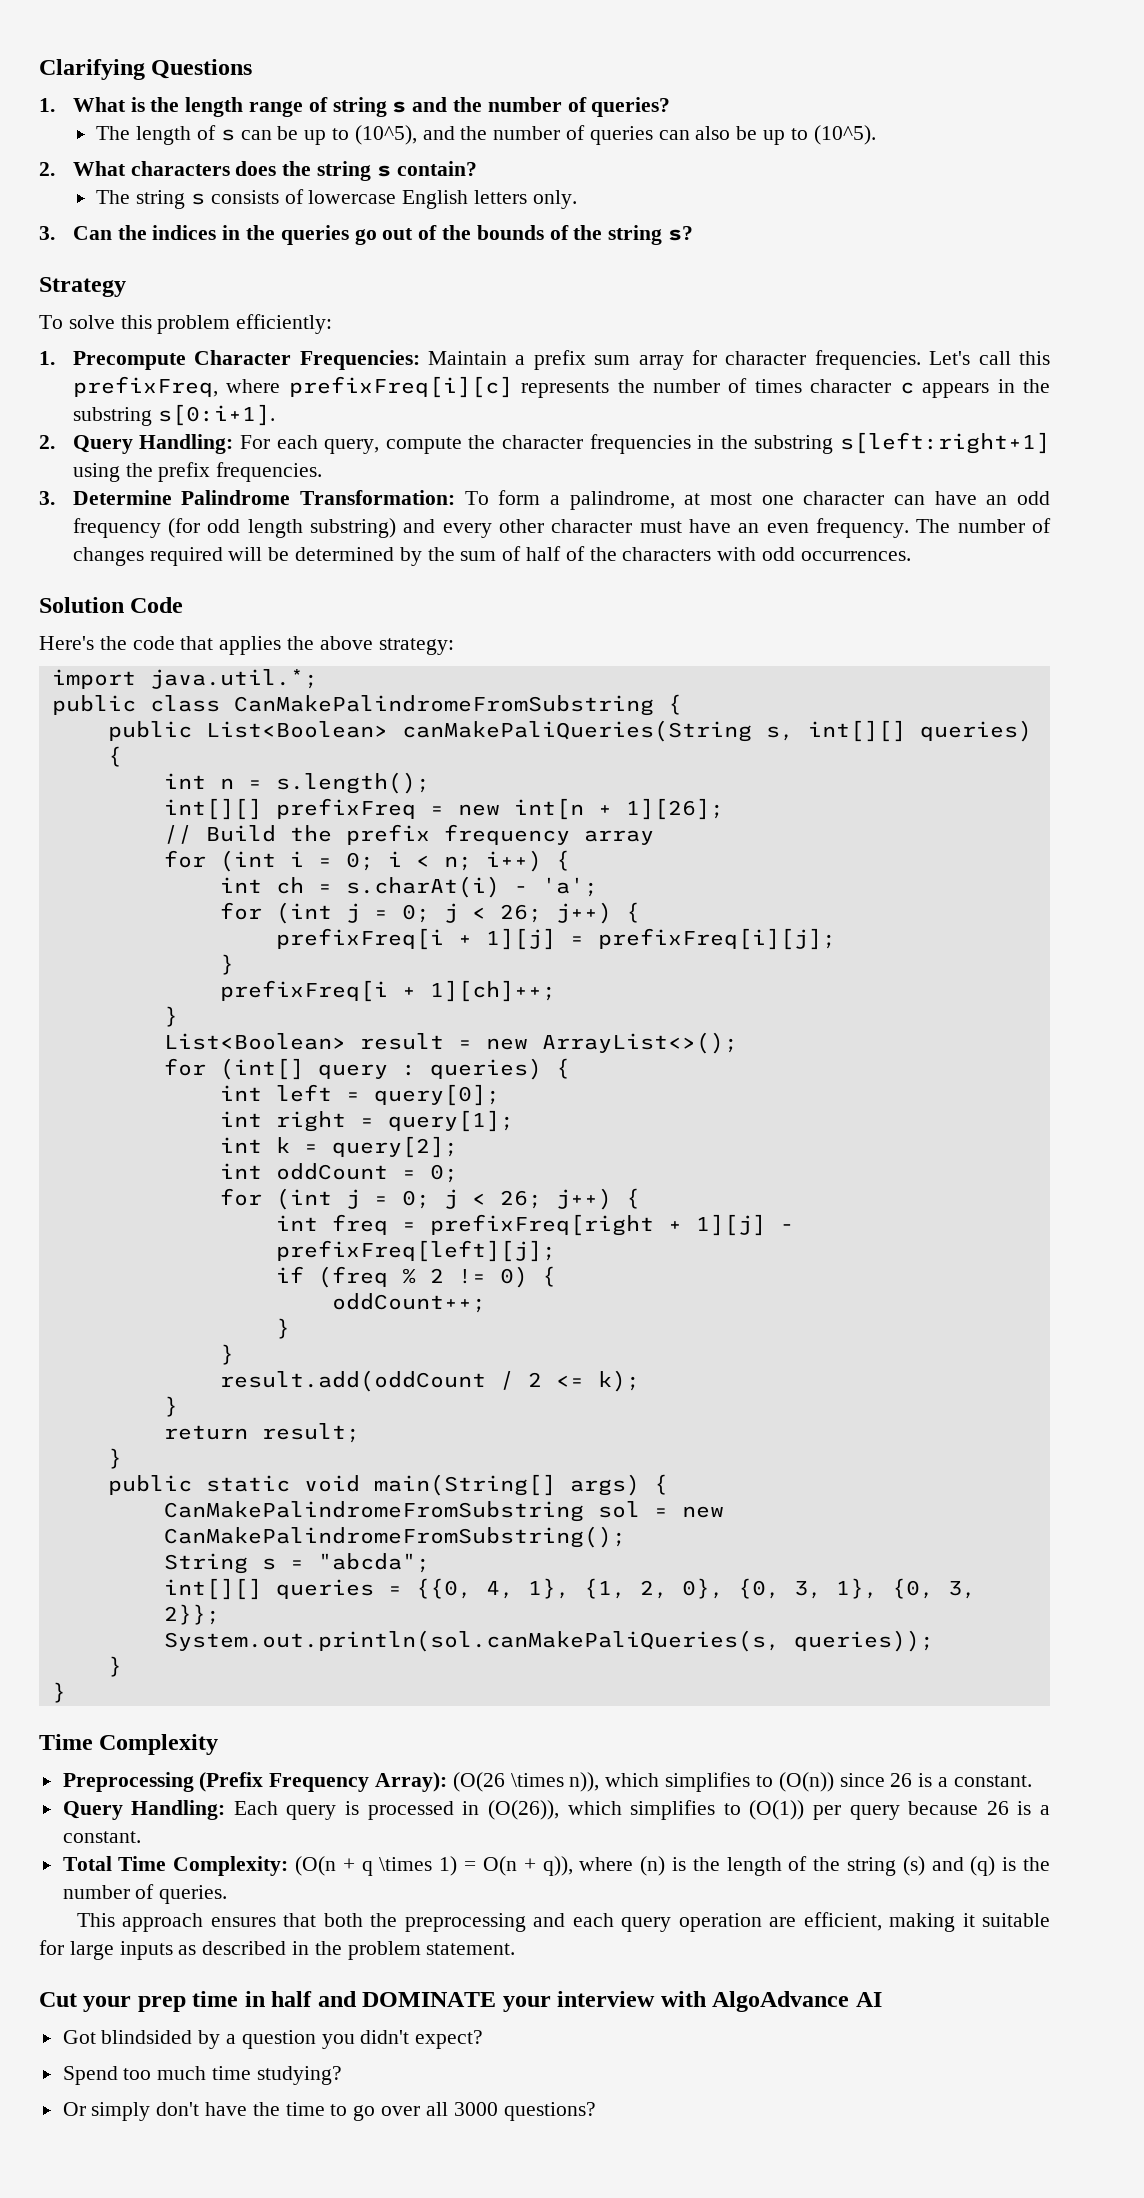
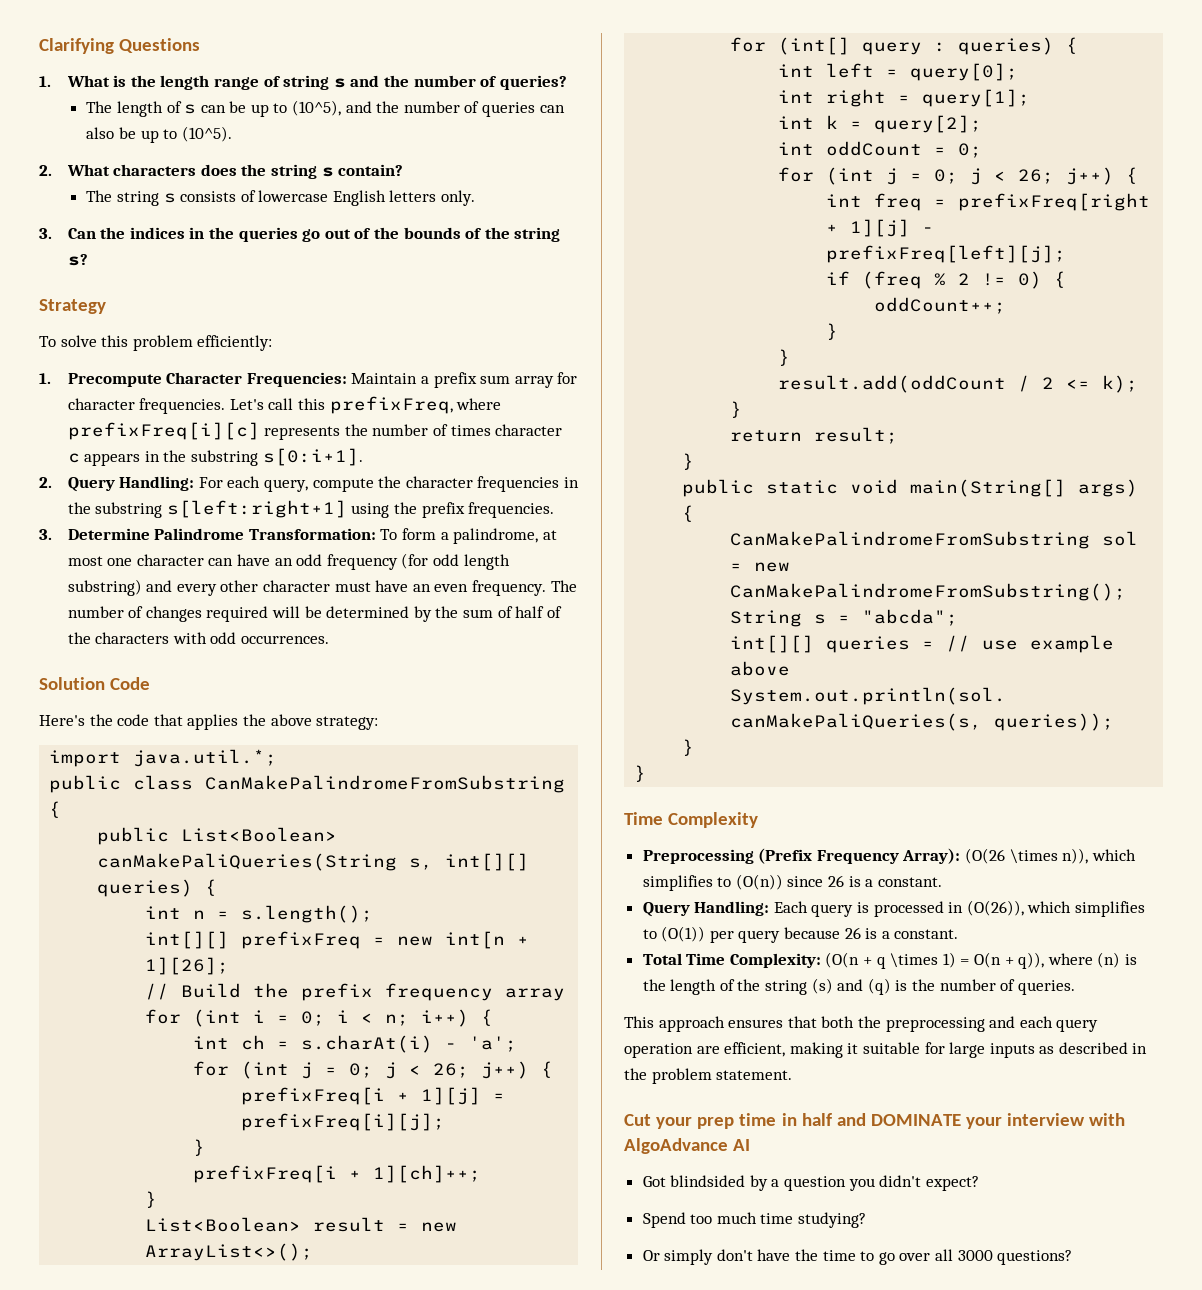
[415,1578,976,1599] [163,1604,220,1625] {{0, 4, 1}, {1, 2, 0}, {0, 3, 1}, {0, 3, 2}}; -> [946,635,1115,653] [730,661,791,676] // use example above

